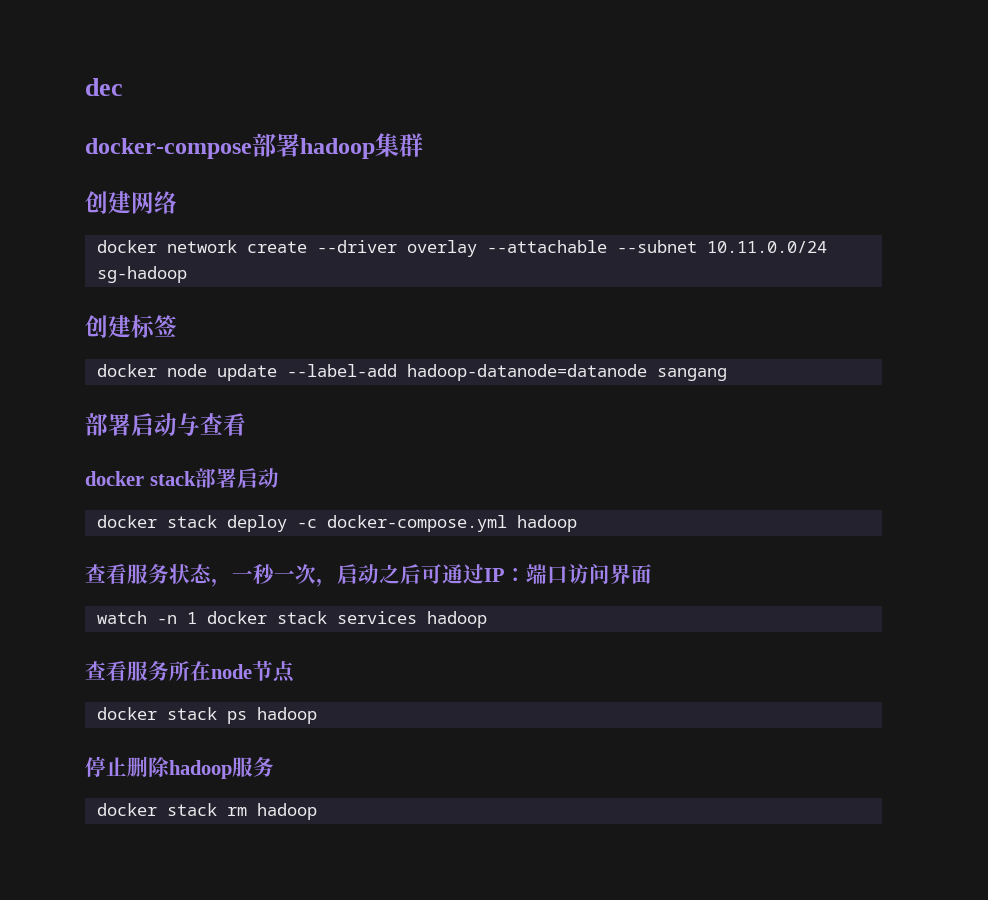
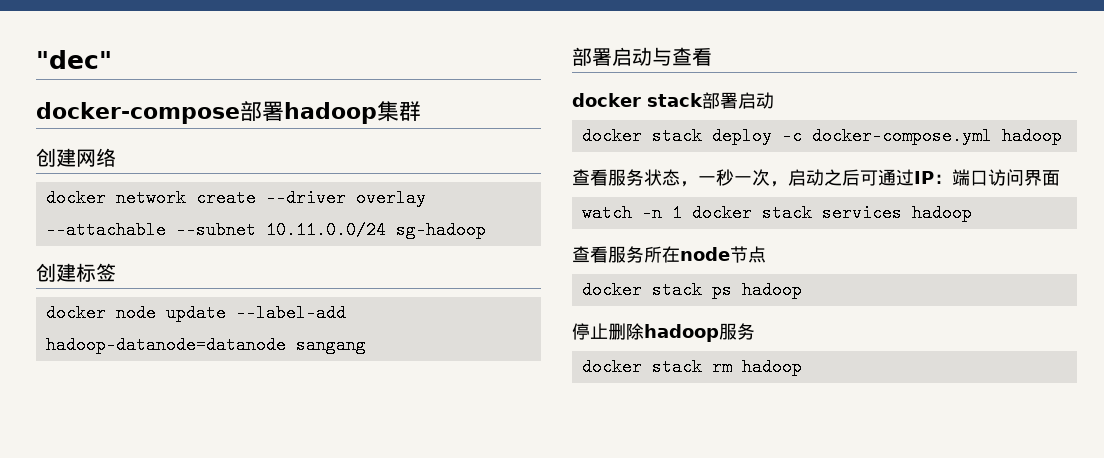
[85,78,123,96] dec -> [36,50,112,69] "dec"

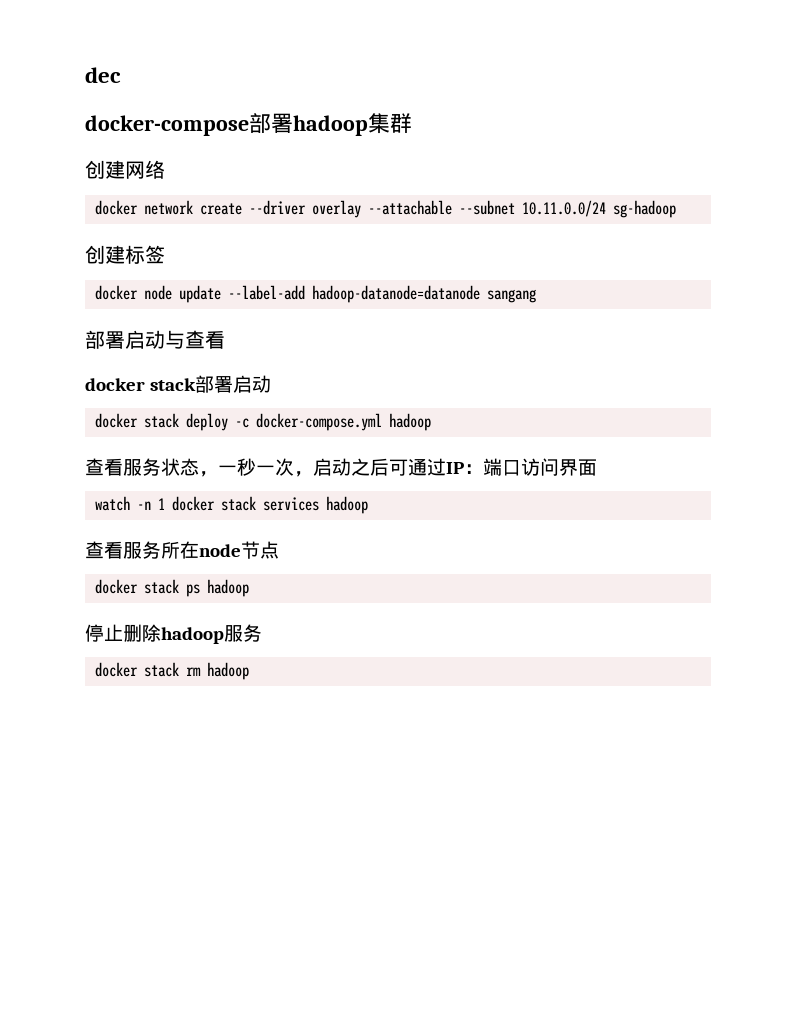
[36,50,112,69] "dec" -> [85,67,121,83] dec

